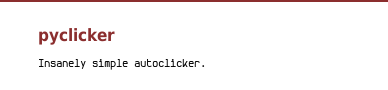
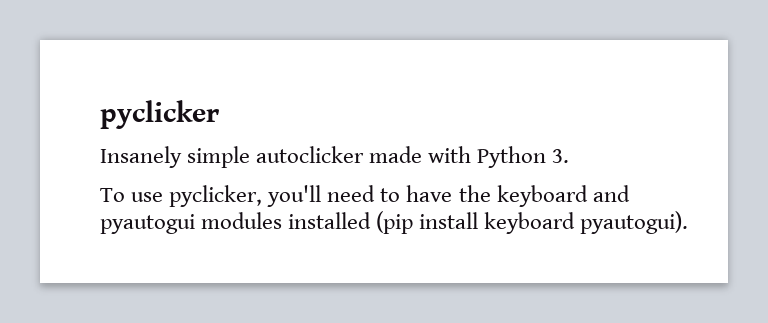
[134,59,206,67] autoclicker. -> [256,146,570,168] [100,185,630,207] [100,211,689,234] autoclicker made with Python 3. // To use pyclicker, you'll need to have the keyboard and pyautogui modules installed (pip install keyboard pyautogui).

